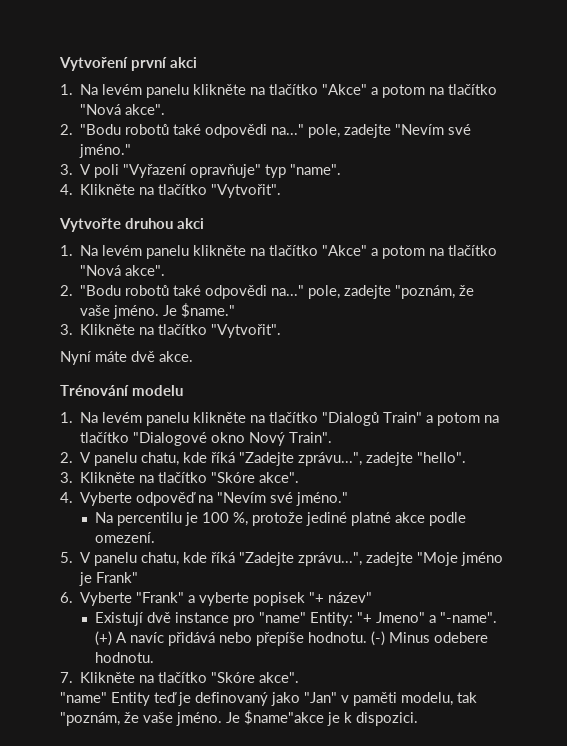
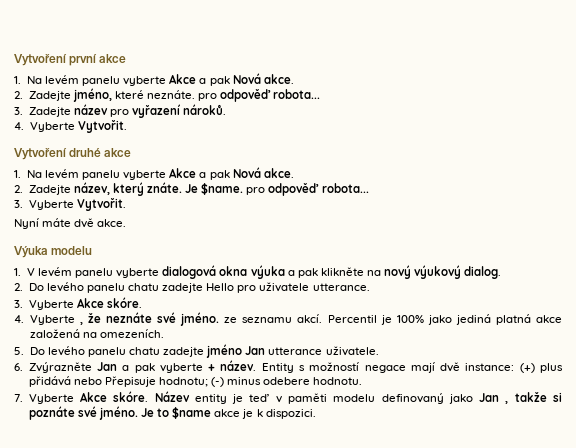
[170,57,198,68] [60,84,498,98] [80,104,166,115] [60,124,472,138] [79,144,132,158] [60,164,342,178] [60,184,282,198] [59,218,205,232] [60,245,498,259] [80,265,166,276] [60,285,475,299] [80,303,236,319] [60,324,282,338] akci // 1. Na levém panelu klikněte na tlačítko "Akce" a potom na tlačítko "Nová akce". // 2. "Bodu robotů také odpovědi na..." pole, zadejte "Nevím své jméno." // 3. V poli "Vyřazení opravňuje" typ "name". // 4. Klikněte na tlačítko "Vytvořit". // Vytvořte druhou akci // 1. Na levém panelu klikněte na tlačítko "Akce" a potom na tlačítko "Nová akce". // 2. "Bodu robotů také odpovědi na..." pole, zadejte "poznám, že vaše jméno. Je $name." // 3. Klikněte na tlačítko "Vytvořit". -> [99,54,127,63] [14,73,294,86] [14,88,321,102] [14,104,227,118] [14,120,127,133] [14,148,132,160] [14,167,294,180] [14,182,369,196] [14,198,126,211] akce // 1. Na levém panelu vyberte Akce a pak Nová akce. // 2. Zadejte jméno, které neznáte. pro odpověď robota... // 3. Zadejte název pro vyřazení nároků. // 4. Vyberte Vytvořit. // Vytvoření druhé akce // 1. Na levém panelu vyberte Akce a pak Nová akce. // 2. Zadejte název, který znáte. Je $name. pro odpověď robota... // 3. Vyberte Vytvořit.
[60,385,129,396] Trénování -> [14,246,48,258] Výuka
[80,412,500,426] [80,432,333,446] [60,452,467,466] [60,472,300,483] [60,492,349,506] [95,512,467,526] [95,532,156,543] [60,552,504,566] [79,572,139,586] [60,592,373,606] [95,612,498,626] [95,631,489,646] [95,652,155,663] [60,672,300,683] [60,692,477,706] [60,710,324,726] Na levém panelu klikněte na tlačítko "Dialogů Train" a potom na tlačítko "Dialogové okno Nový Train". // 2. V panelu chatu, kde říká "Zadejte zprávu...", zadejte "hello". // 3. Klikněte na tlačítko "Skóre akce". // 4. Vyberte odpověď na "Nevím své jméno." // Na percentilu je 100 %, protože jediné platné akce podle omezení. // 5. V panelu chatu, kde říká "Zadejte zprávu...", zadejte "Moje jméno je Frank" // 6. Vyberte "Frank" a vyberte popisek "+ název" // Existují dvě instance pro "name" Entity: "+ Jmeno" a "-name". (+) A navíc přidává nebo přepíše hodnotu. (-) Minus odebere hodnotu. // 7. Klikněte na tlačítko "Skóre akce". // "name" Entity teď je definovaný jako "Jan" v paměti modelu, tak "poznám, že vaše jméno. Je $name"akce -> [26,265,502,279] [14,282,370,293] [14,297,142,310] [14,312,562,326] [29,329,164,338] [14,344,379,358] [14,360,563,373] [28,376,363,387] [14,391,562,404] [28,406,241,420] V levém panelu vyberte dialogová okna výuka a pak klikněte na nový výukový dialog. // 2. Do levého panelu chatu zadejte Hello pro uživatele utterance. // 3. Vyberte Akce skóre. // 4. Vyberte , že neznáte své jméno. ze seznamu akcí. Percentil je 100% jako jediná platná akce založená na omezeních. // 5. Do levého panelu chatu zadejte jméno Jan utterance uživatele. // 6. Zvýrazněte Jan a pak vyberte + název. Entity s možností negace mají dvě instance: (+) plus přidává nebo Přepisuje hodnotu; (-) minus odebere hodnotu. // 7. Vyberte Akce skóre. Název entity je teď v paměti modelu definovaný jako Jan , takže si poznáte své jméno. Je to $name akce

